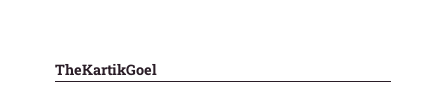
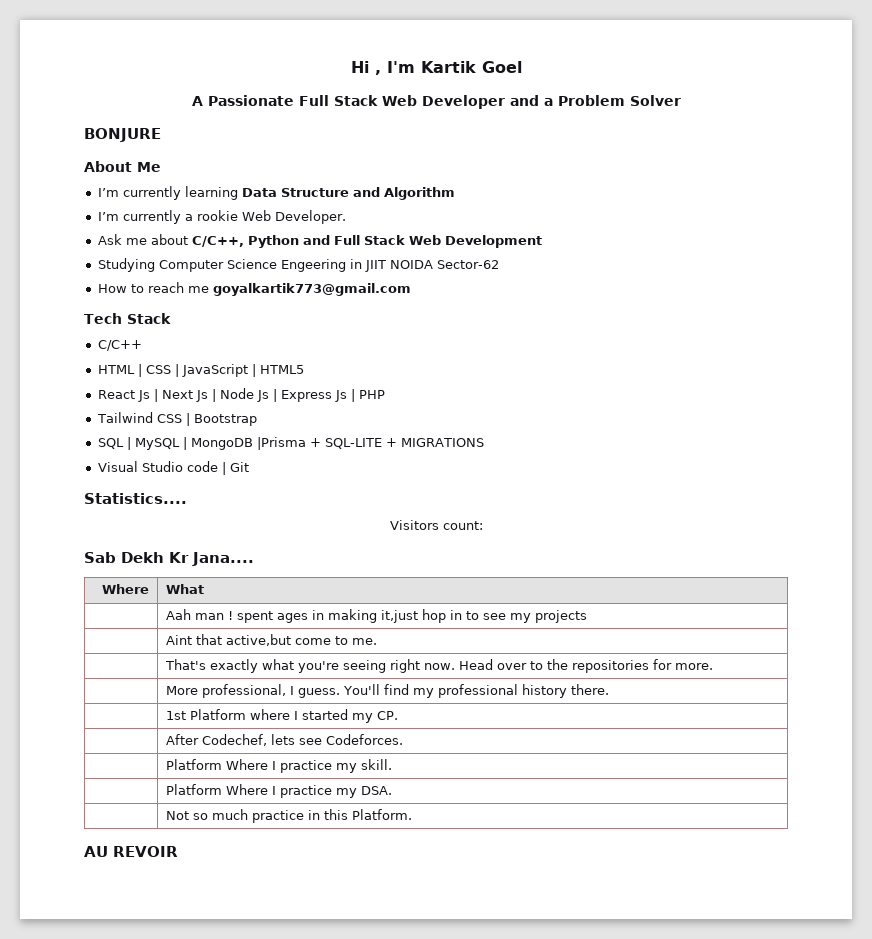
[55,63,157,76] TheKartikGoel -> [350,61,522,75] [191,95,681,109] [84,128,161,142] [84,161,161,172] [97,186,455,200] [97,210,346,224] [97,234,542,248] [97,258,499,272] [97,282,411,296] [84,313,171,324] [97,340,142,351] [97,364,304,377] [97,388,385,402] [96,412,257,426] [97,437,484,450] [97,461,249,475] [84,493,187,504] [389,520,483,530] [84,552,254,566] [101,584,149,594] [166,584,205,594] [166,609,588,623] [166,634,378,646] [165,659,714,673] [166,684,610,698] [166,709,399,723] [166,734,404,746] [166,759,393,773] [166,784,393,798] [166,809,413,823] [84,846,178,857] Hi , I'm Kartik Goel // A Passionate Full Stack Web Developer and a Problem Solver // BONJURE // About Me // I’m currently learning Data Structure and Algorithm // I’m currently a rookie Web Developer. // Ask me about C/C++, Python and Full Stack Web Development // Studying Computer Science Engeering in JIIT NOIDA Sector-62 // How to reach me goyalkartik773@gmail.com // Tech Stack // C/C++ // HTML | CSS | JavaScript | HTML5 // React Js | Next Js | Node Js | Express Js | PHP // Tailwind CSS | Bootstrap // SQL | MySQL | MongoDB |Prisma + SQL-LITE + MIGRATIONS // Visual Studio code | Git // Statistics.... // Visitors count: // Sab Dekh Kr Jana.... // Where | What // | Aah man ! spent ages in making it,just hop in to see my projects // | Aint that active,but come to me. // | That's exactly what you're seeing right now. Head over to the repositories for more. // | More professional, I guess. You'll find my professional history there. // | 1st Platform where I started my CP. // | After Codechef, lets see Codeforces. // | Platform Where I practice my skill. // | Platform Where I practice my DSA. // | Not so much practice in this Platform. // AU REVOIR

